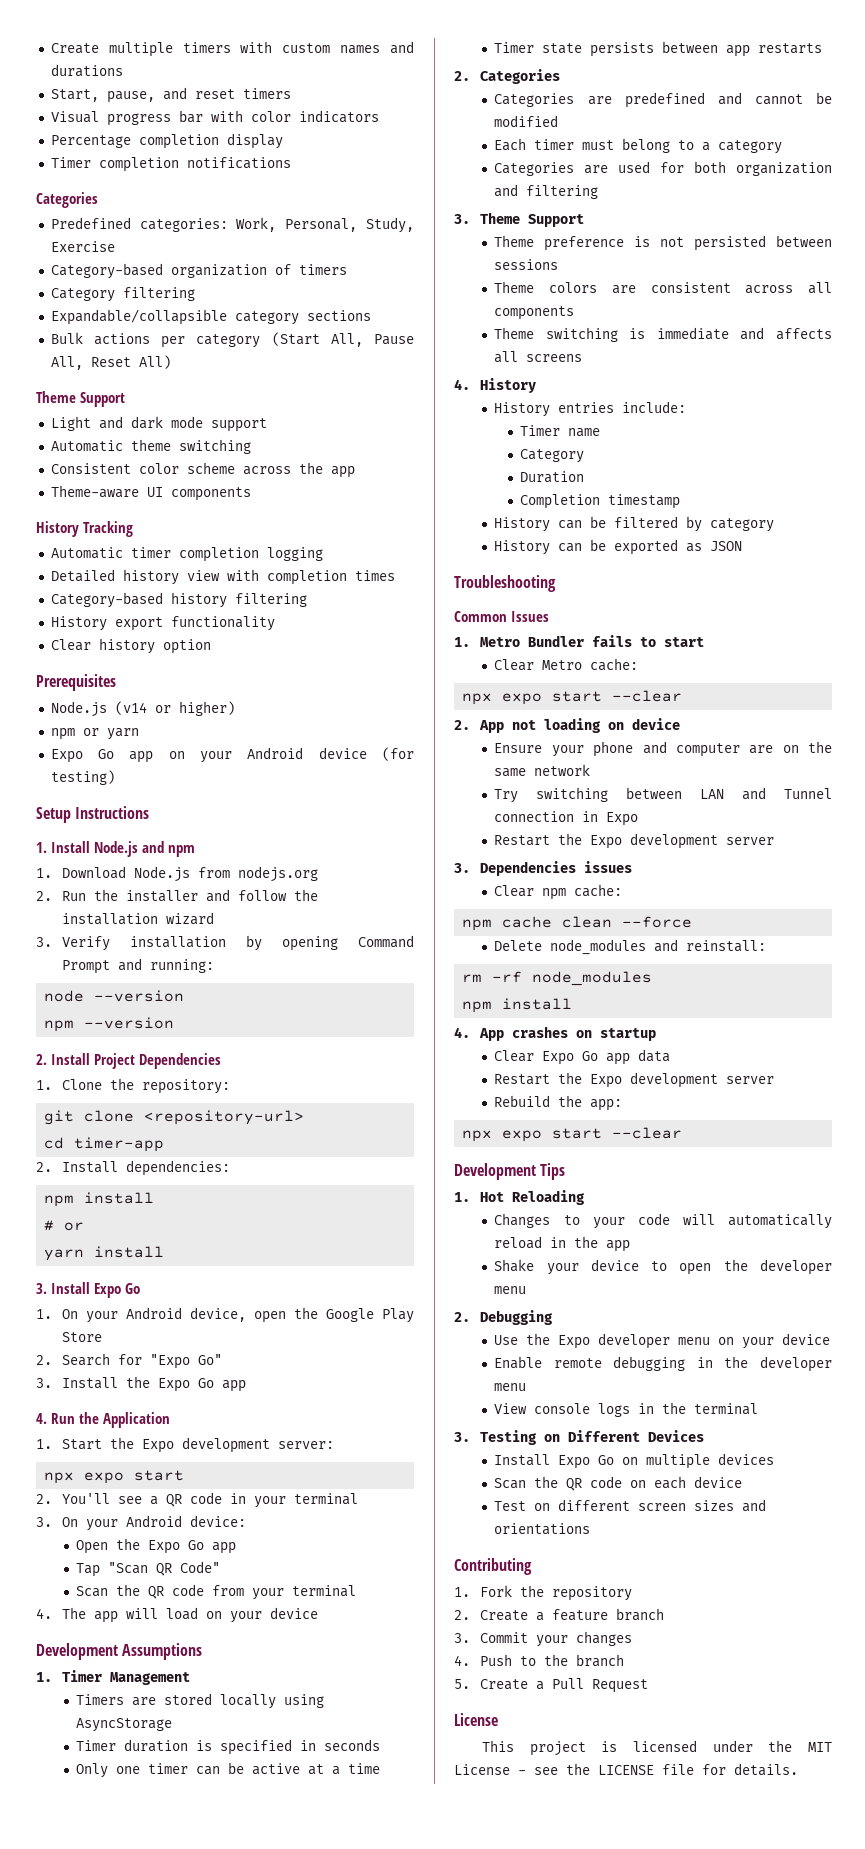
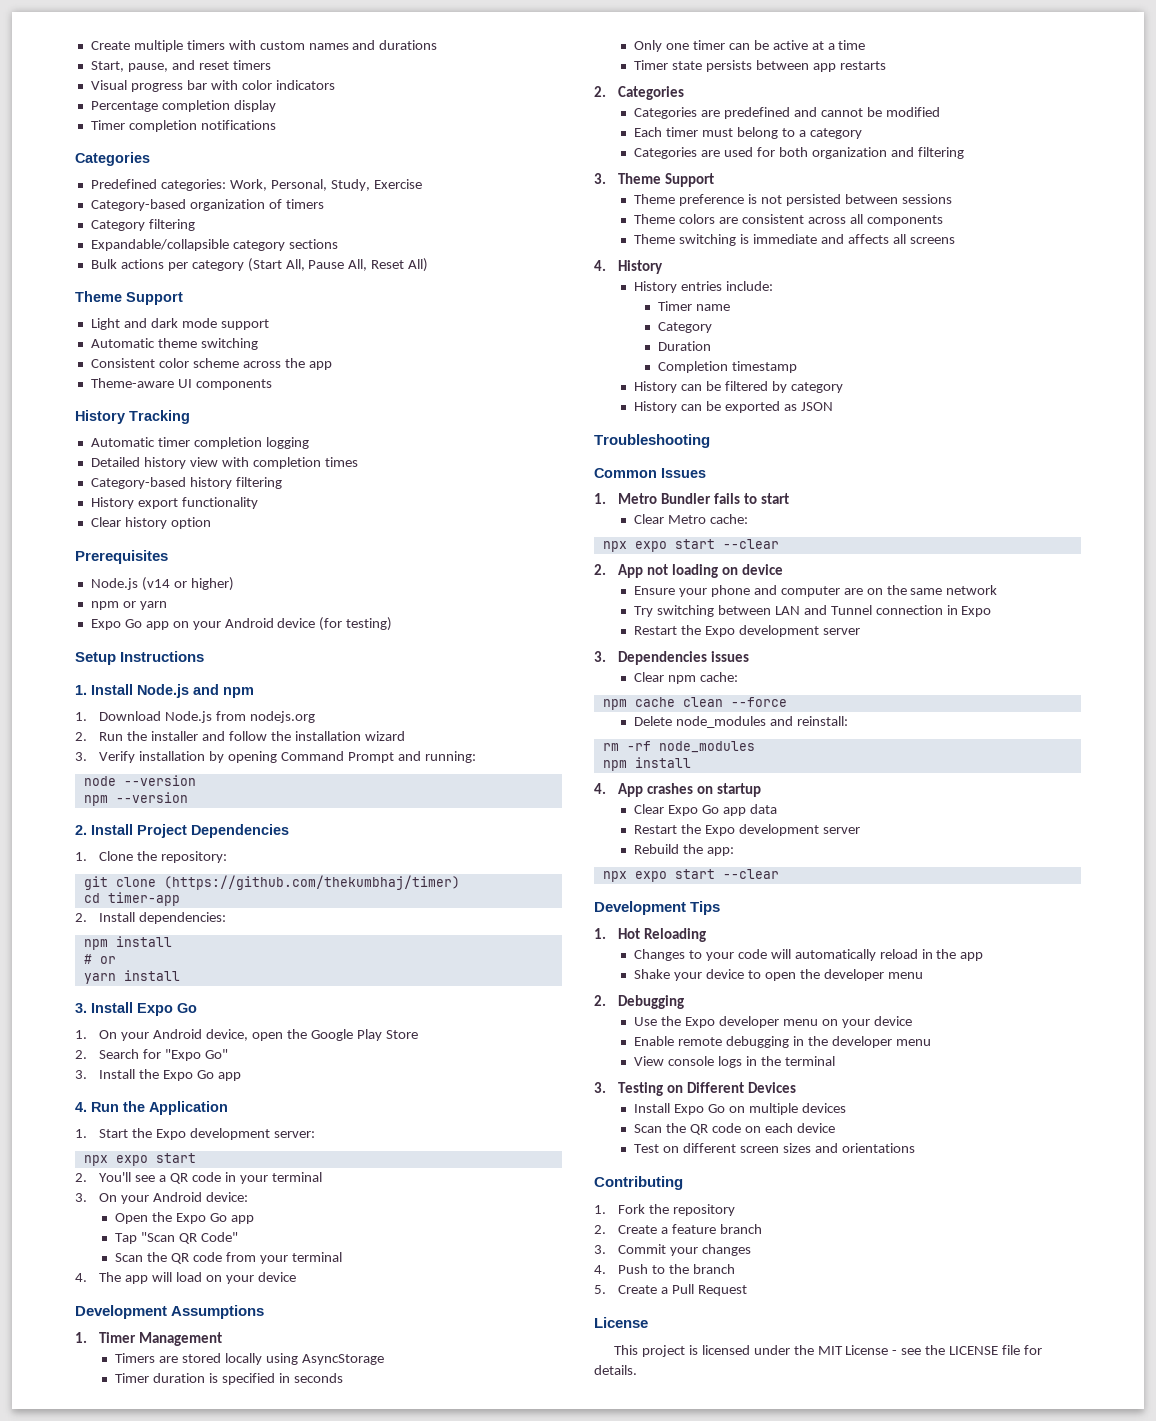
[144,1110,305,1125] <repository-url> -> [163,875,460,890] (https://github.com/thekumbhaj/timer)

